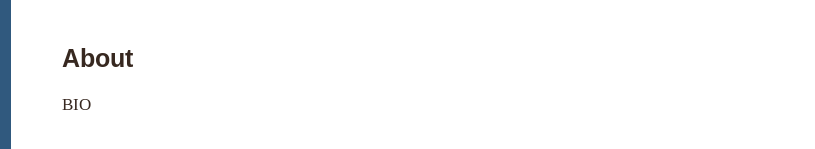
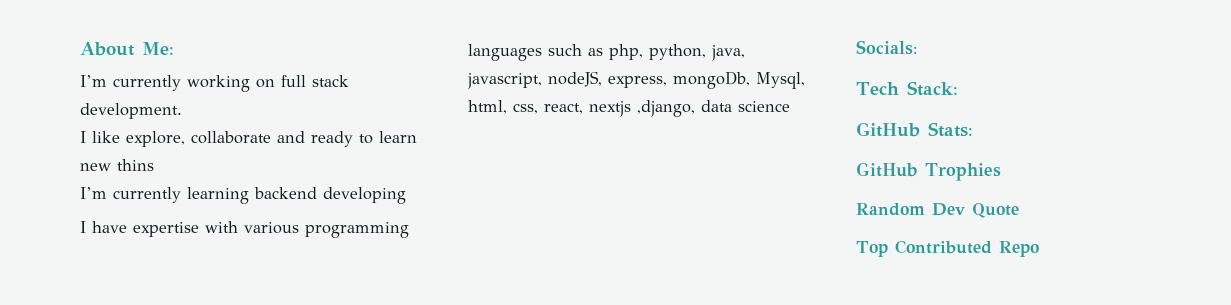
[62,99,91,110] // BIO -> [142,42,174,55] [80,75,349,92] [80,103,182,119] [80,131,417,147] [80,159,154,171] [80,187,406,204] [80,221,409,238] [468,44,745,61] [467,71,805,89] [468,100,790,117] [856,40,917,55] [856,81,958,96] [856,122,973,137] [856,162,1001,181] [856,203,1019,218] [856,240,1039,257] Me: // I’m currently working on full stack development. // I like explore, collaborate and ready to learn new thins // I’m currently learning backend developing // I have expertise with various programming languages such as php, python, java, javascript, nodeJS, express, mongoDb, Mysql, html, css, react, nextjs ,django, data science // Socials: // Tech Stack: // GitHub Stats: // GitHub Trophies // Random Dev Quote // Top Contributed Repo

